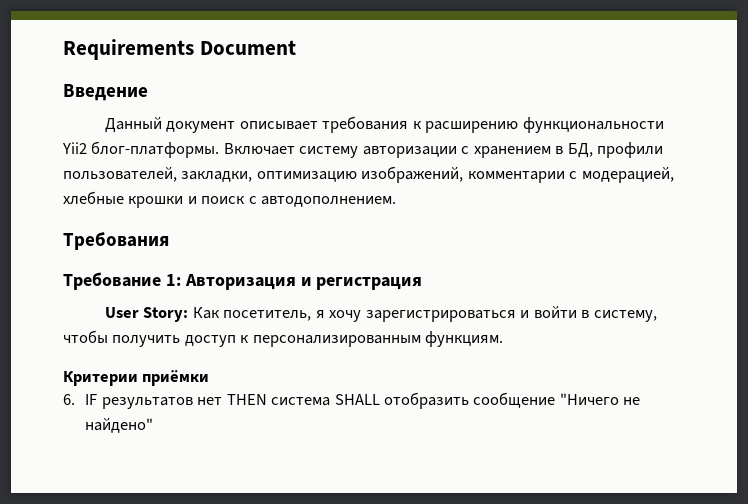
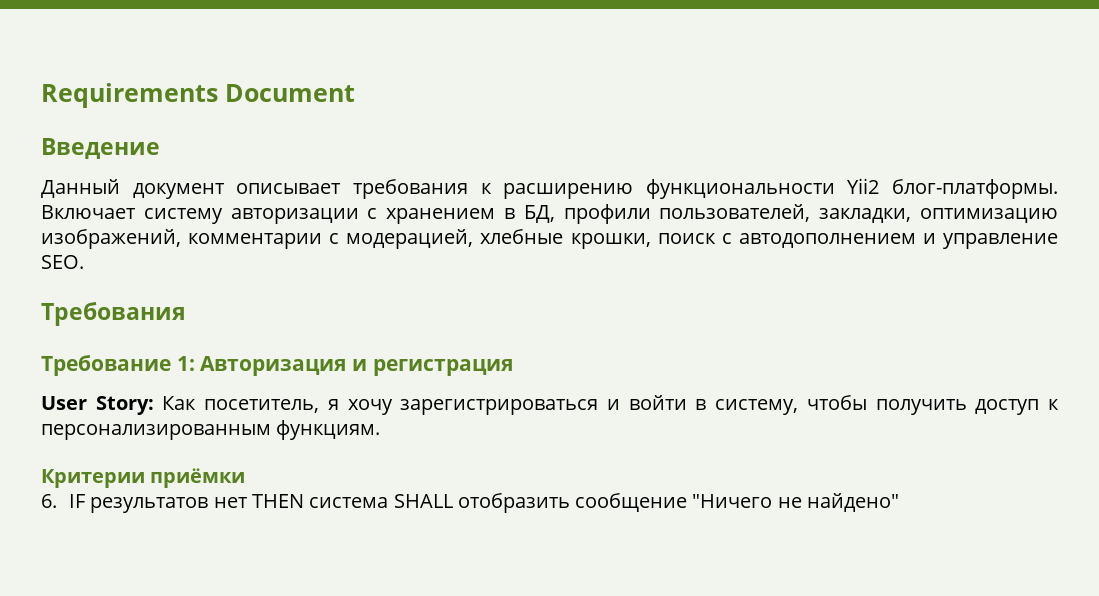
[128,196,397,208] крошки и поиск с автодополнением. -> [570,233,1059,249] [41,255,84,269] крошки, поиск с автодополнением и управление SEO.

